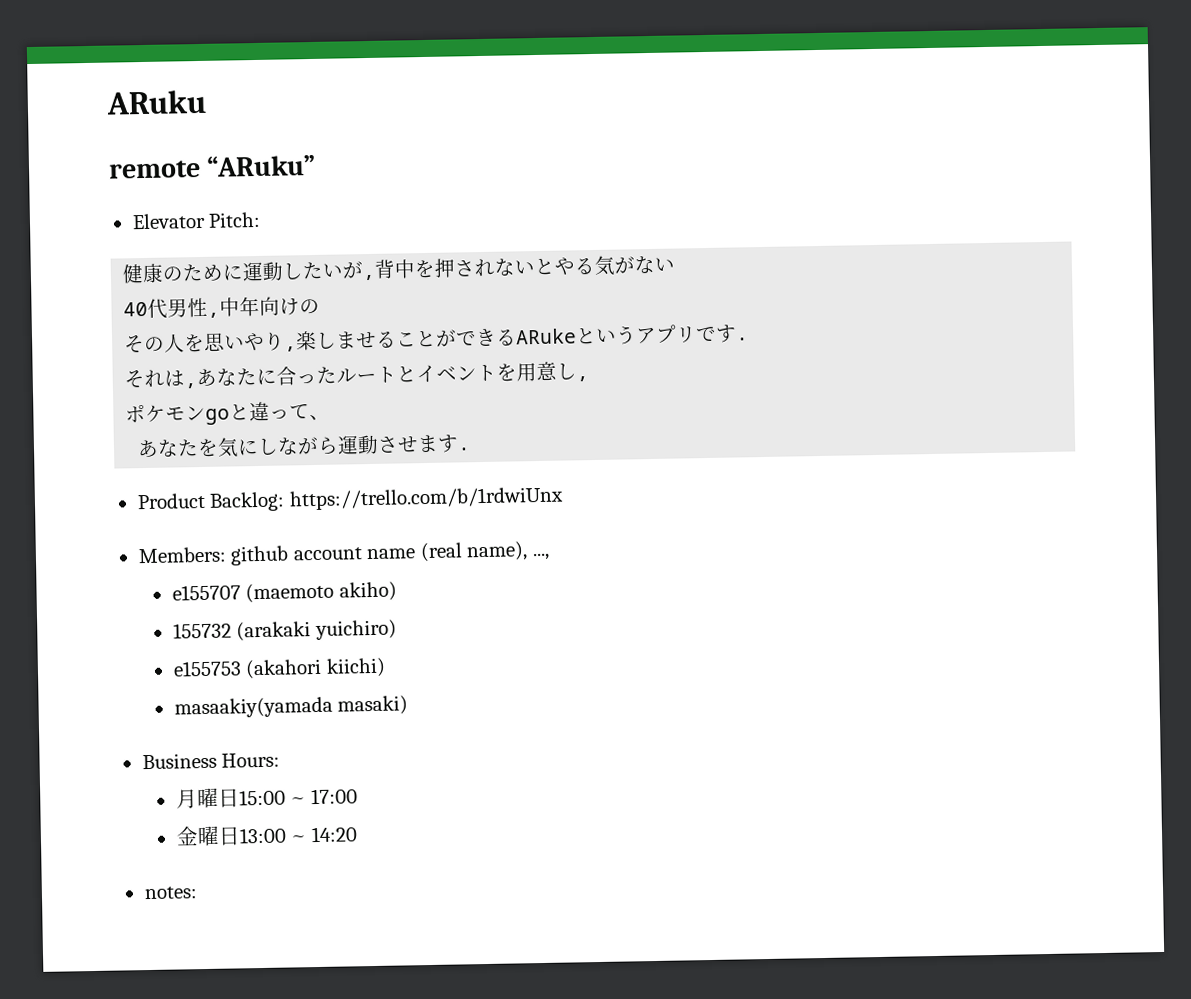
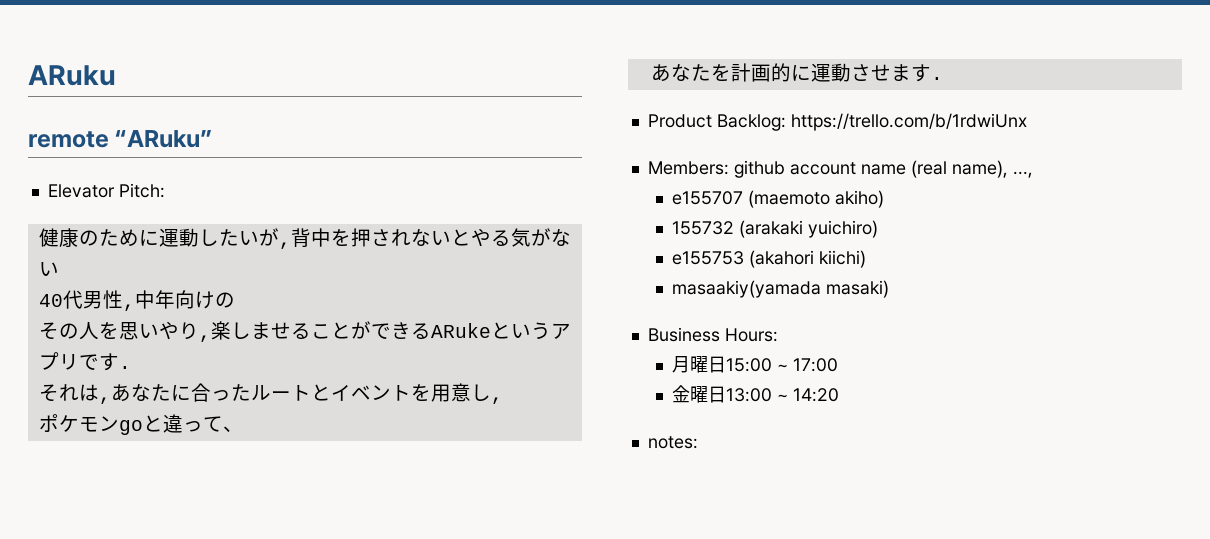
[217,436,340,458] 気にしながら -> [730,63,811,82] 計画的に

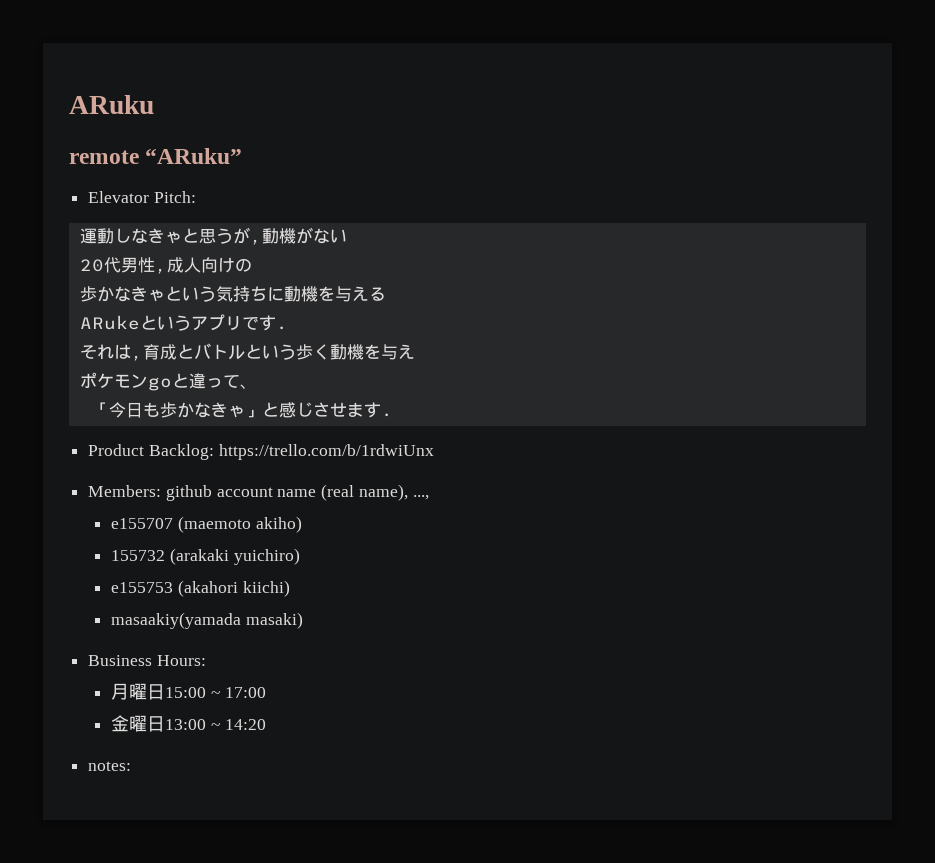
[38,228,531,249] 健康のために運動したいが,背中を押されないとやる気 -> [79,227,296,245] 運動しなきゃと思うが,動機
[38,294,63,307] 40 -> [79,259,104,272] 20
[134,290,175,309] 中年 -> [166,257,201,273] 成人
[38,321,431,342] その人を思いやり,楽しませることができる -> [79,286,386,302] 歩かなきゃという気持ちに動機を与える //
[110,383,503,404] あなたに合ったルートとイベントを用意し, -> [142,343,415,360] 育成とバトルという歩く動機を与え
[650,63,851,82] あなたを計画的に運動 -> [91,402,313,418] 「今日も歩かなきゃ」と感じ

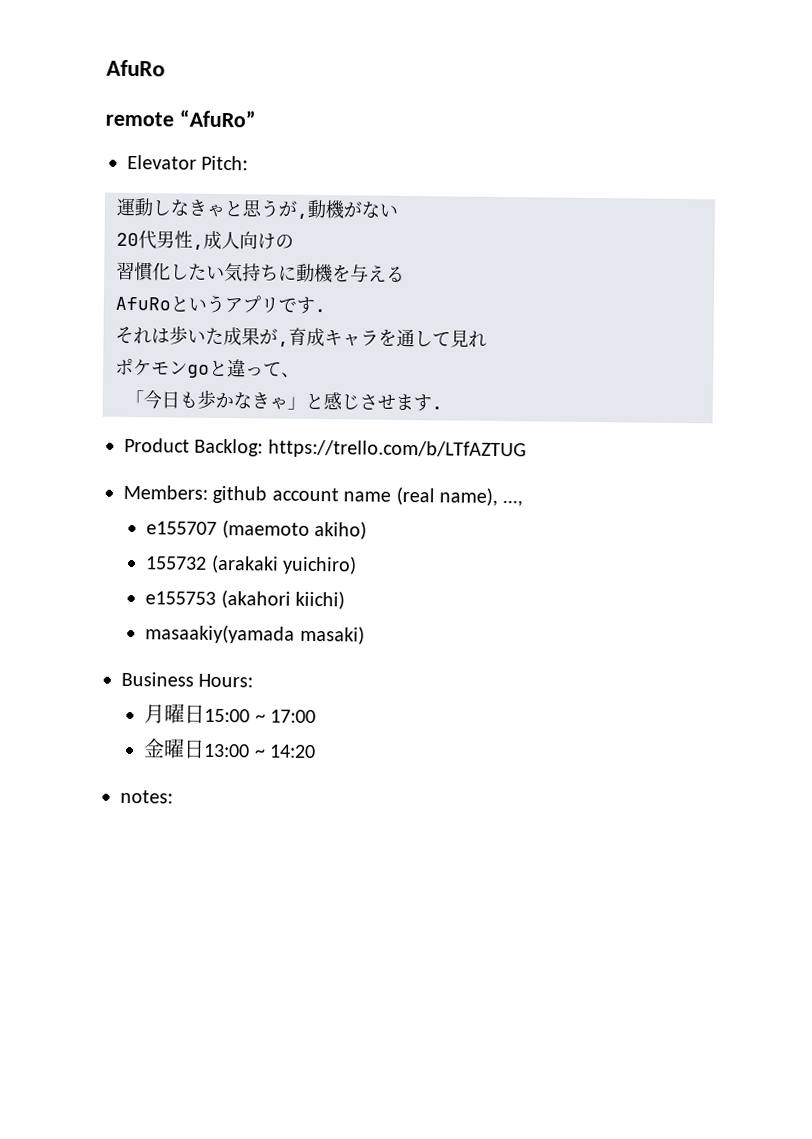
[69,95,154,114] ARuku -> [106,59,165,77] AfuRo
[145,148,243,164] “ARuku” -> [178,109,256,128] “AfuRo”
[79,286,216,302] 歩かなきゃという -> [116,261,225,282] 習慣化したい
[79,315,140,330] ARuke -> [115,296,171,311] AfuRo
[130,343,415,361] ,育成とバトルという歩く動機を与え -> [169,325,487,348] 歩いた成果が,育成キャラを通して見れ
[218,444,434,460] https://trello.com/b/1rdwiUnx -> [267,439,527,460] https://trello.com/b/LTfAZTUG

